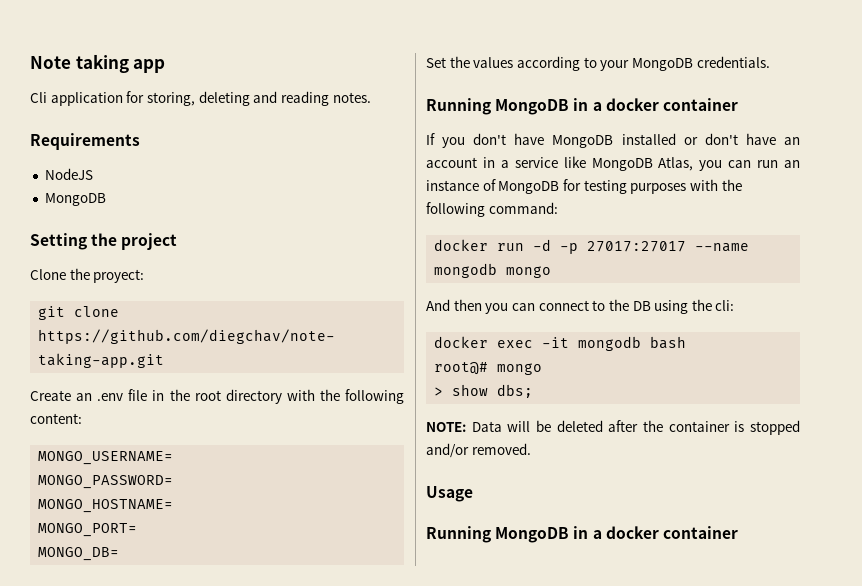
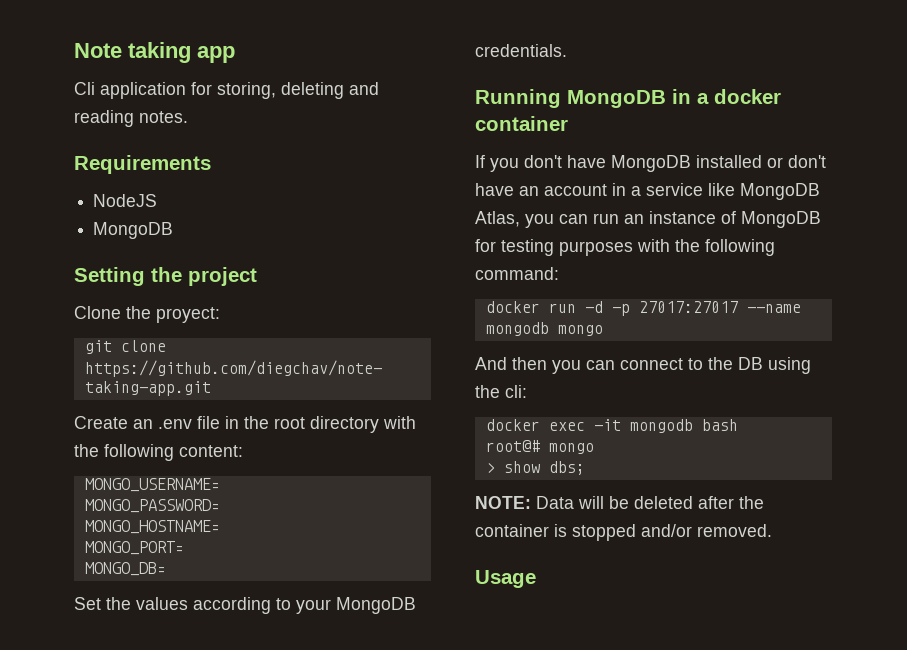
[426,526,738,543] // Running MongoDB in a docker container -> (536, 579) none

